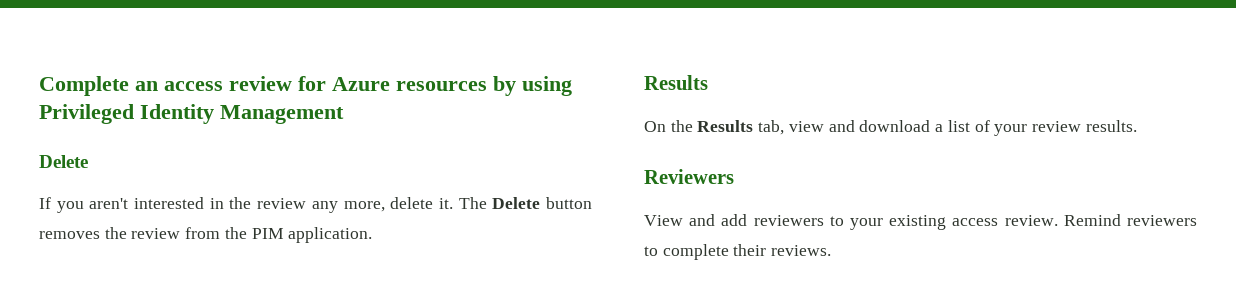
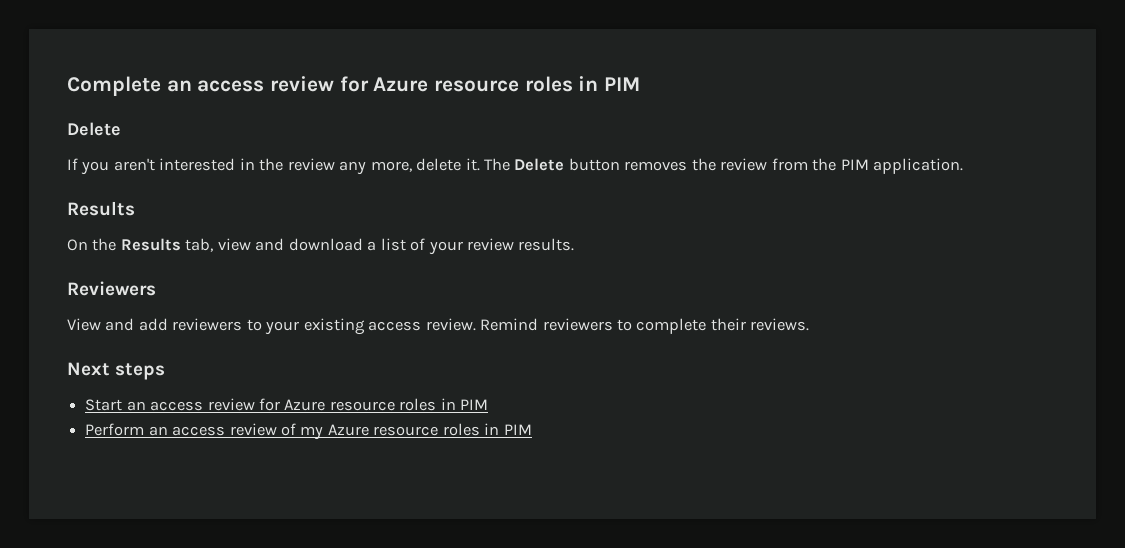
[396,76,572,96] [39,104,344,124] resources by using Privileged Identity Management -> [434,76,641,92] resource roles in PIM
(832, 250) none -> [67,362,166,380] [85,398,489,411] [85,423,532,440] // Next steps // Start an access review for Azure resource roles in PIM // Perform an access review of my Azure resource roles in PIM

